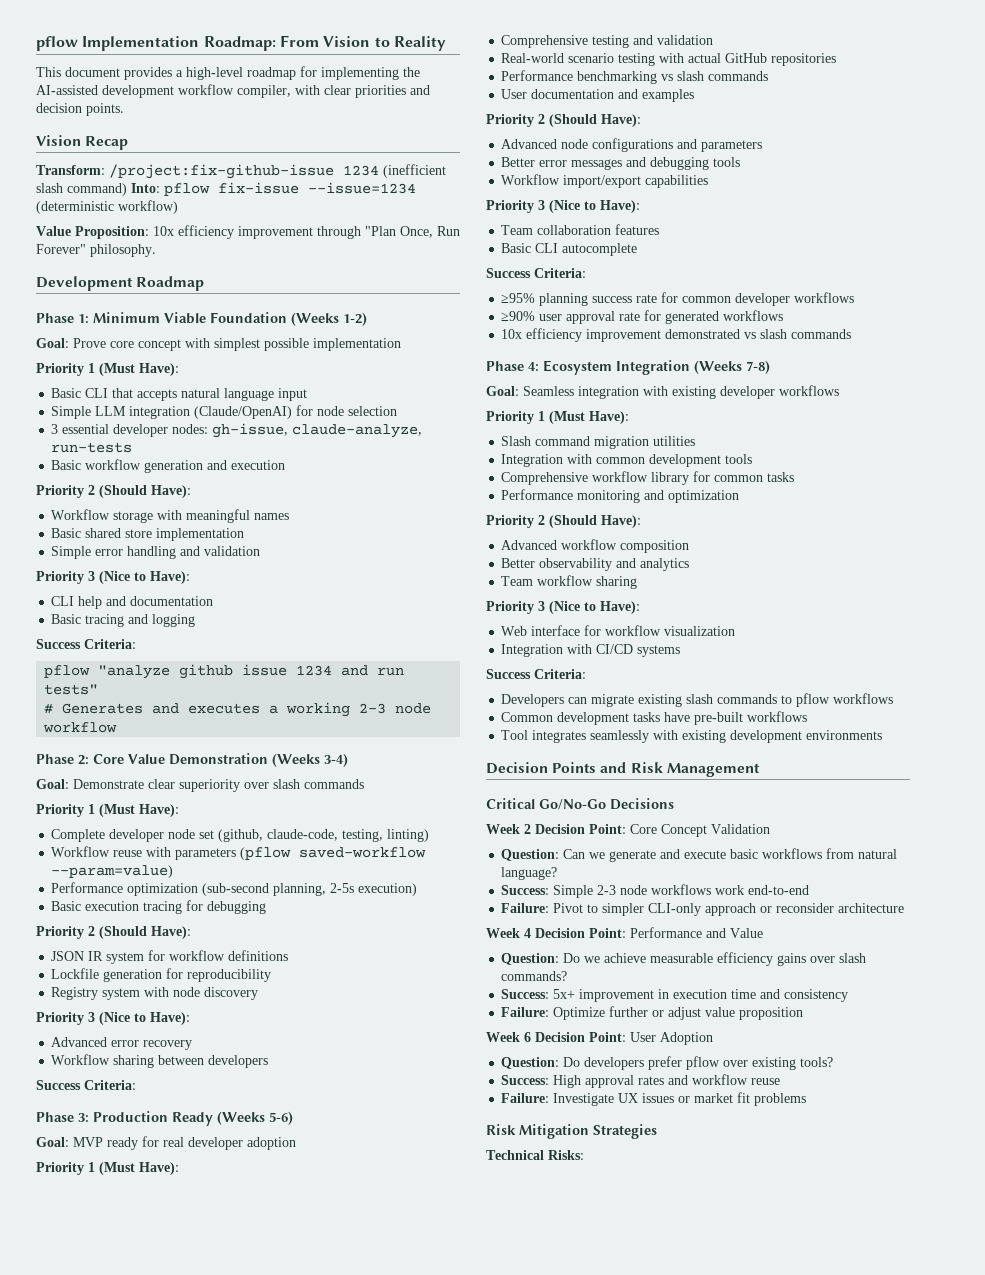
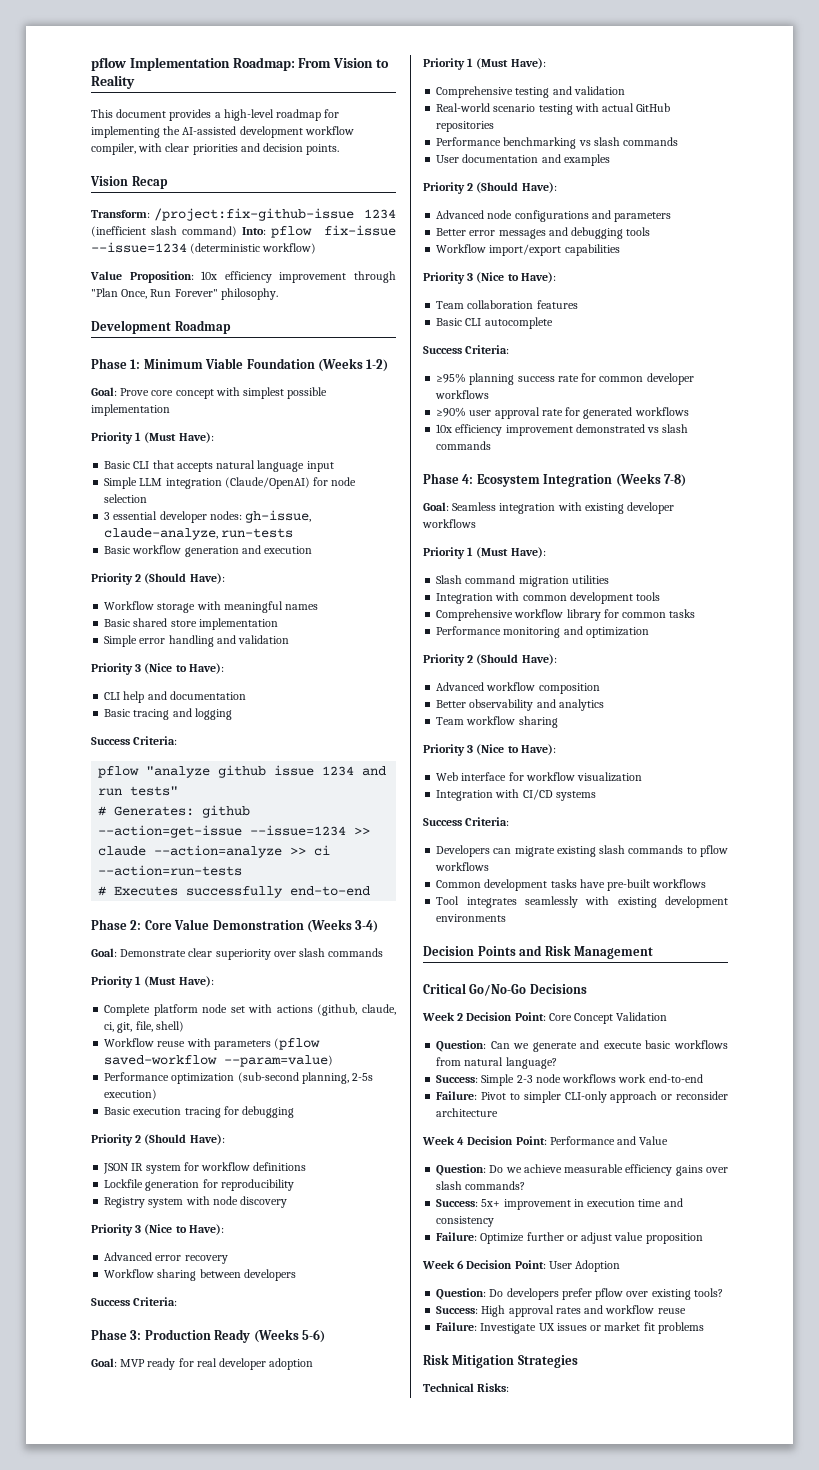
[62,702,432,717] [43,722,118,733] Generates and executes a working 2-3 node workflow -> [114,805,251,818] [98,825,371,838] [98,845,331,858] [98,865,243,876] [98,886,371,898] Generates: github --action=get-issue --issue=1234 >> claude --action=analyze >> ci --action=run-tests // # Executes successfully end-to-end
[109,829,165,842] developer -> [153,1004,198,1016] platform
[218,829,430,842] (github, claude-code, testing, linting) -> [248,1004,396,1016] [104,1021,184,1033] with actions (github, claude, ci, git, file, shell)

